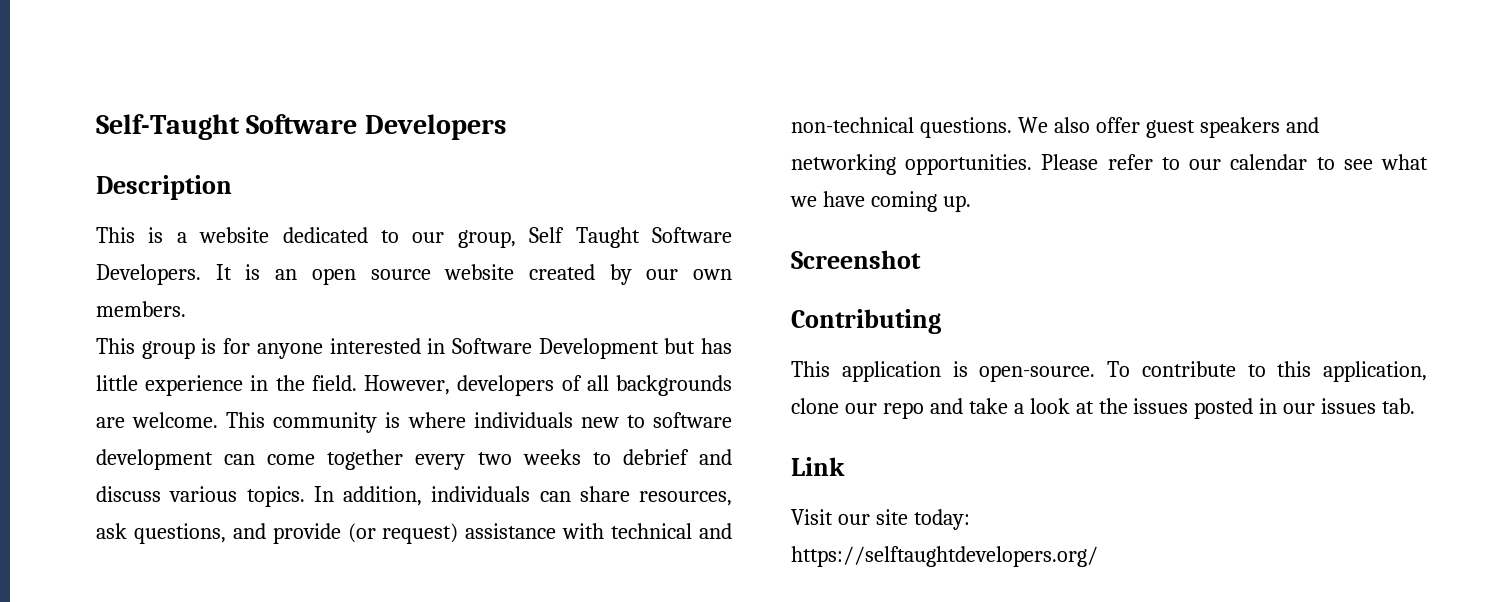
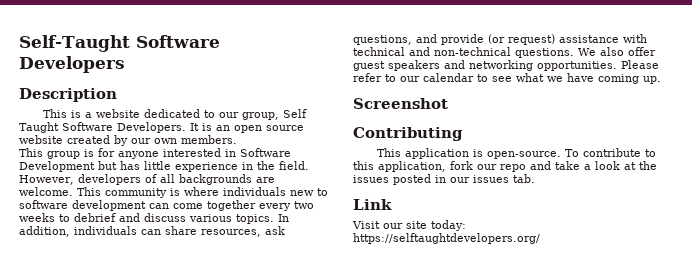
[791,398,839,414] clone -> [450,161,473,170] fork

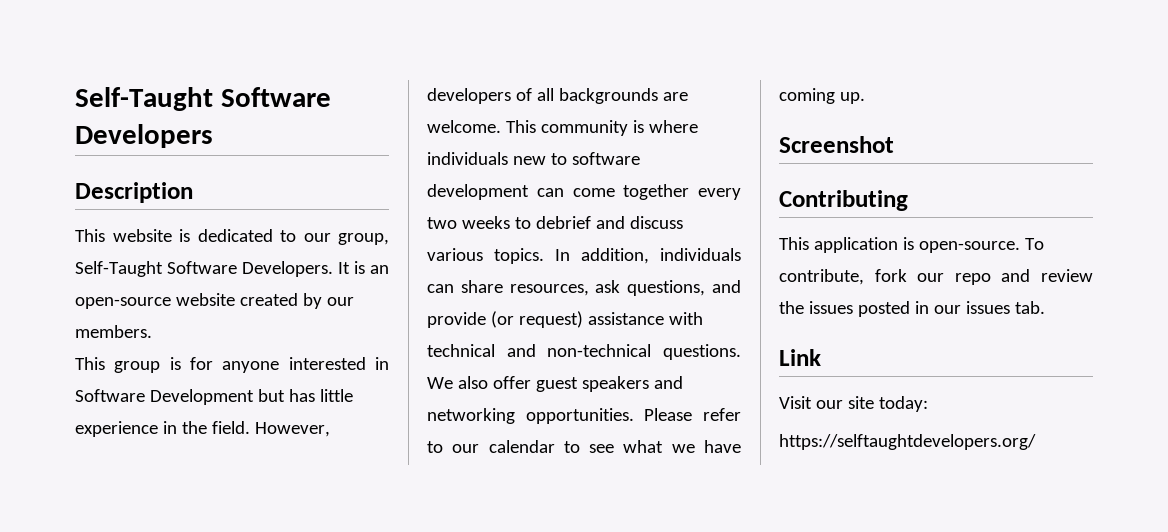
[71,109,141,118] is a website -> [112,229,190,242] website is
[283,109,308,118] [19,122,59,133] Self Taught -> [75,261,163,277] Self-Taught
[234,125,304,133] open source -> [75,297,171,309] open-source
[154,138,177,144] own -> (354, 301) none
[583,148,657,157] [353,161,636,172] contribute to this application, fork our repo and take a look at -> [779,269,1093,285] contribute, fork our repo and review

